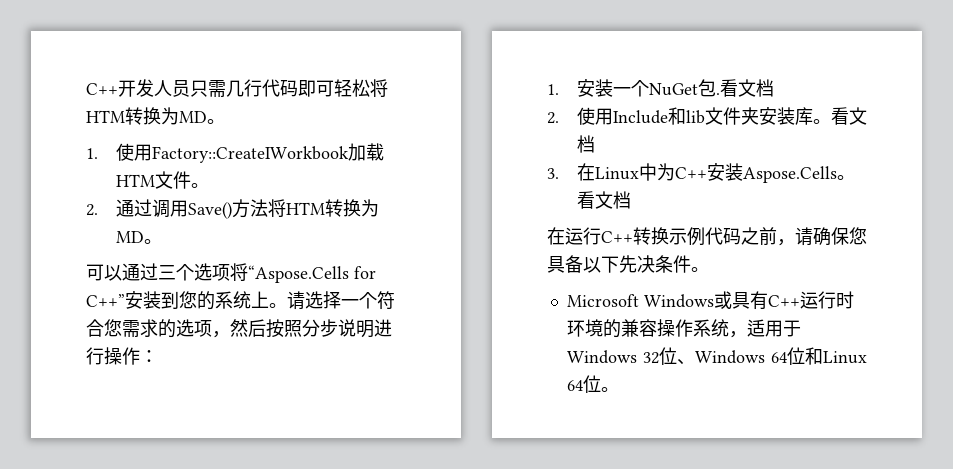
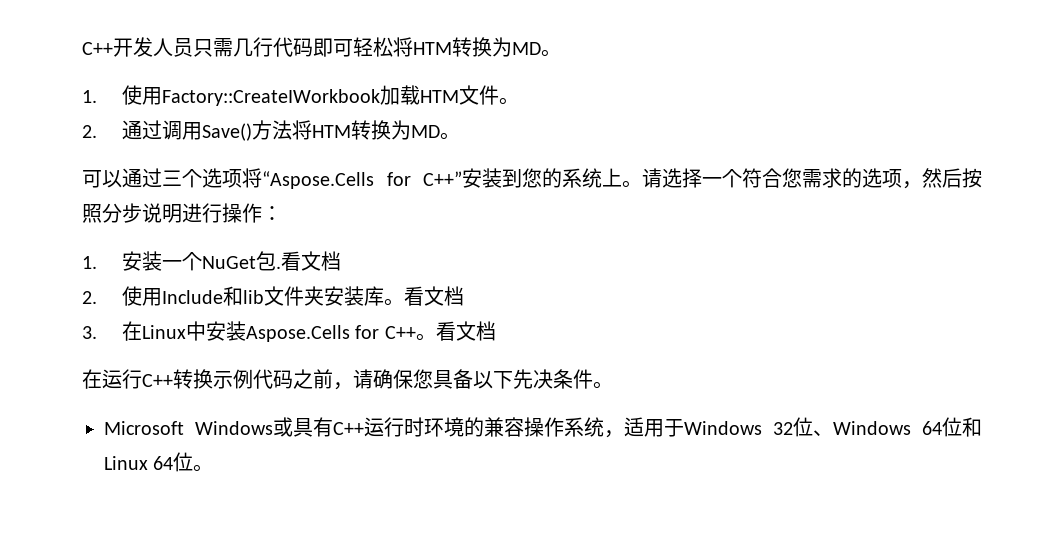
[656,163,707,181] 为C++ -> (206, 331) none
(837, 174) none -> [355,325,416,339] for C++

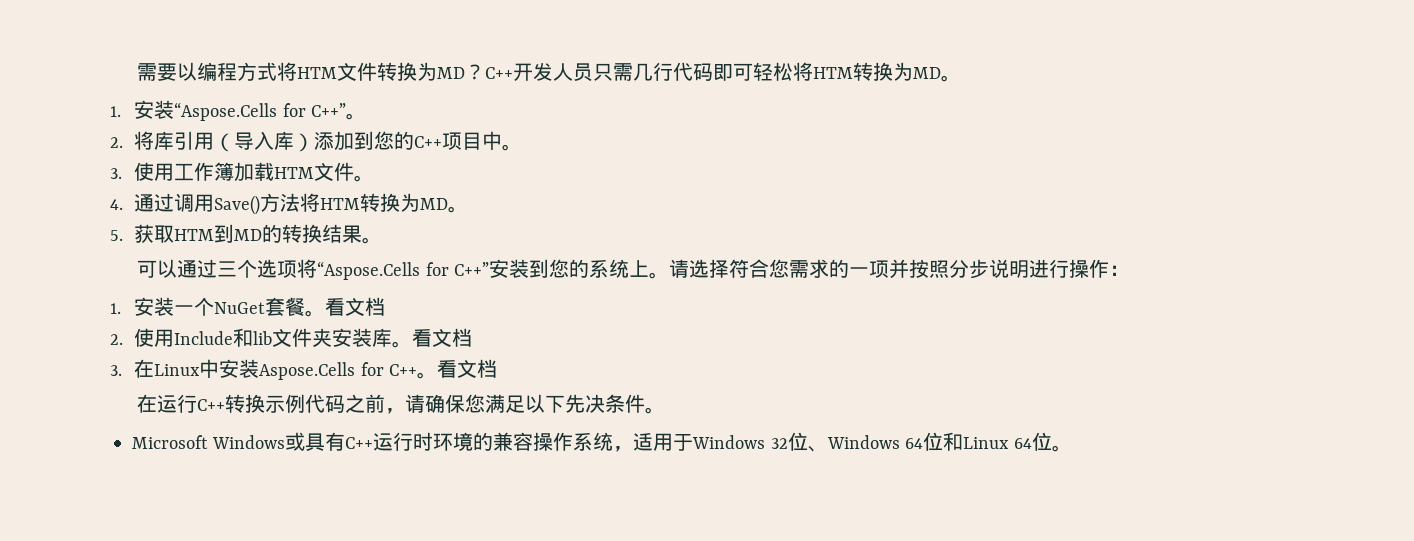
(82, 48) none -> [137,62,486,81] 需要以编程方式将HTM文件转换为MD？
[121,85,380,106] 使用Factory::CreateIWorkbook -> [134,100,366,121] [110,131,523,152] [110,162,235,181] 安装“Aspose.Cells for C++”。 // 2.将库引用（导入库）添加到您的C++项目中。 // 3.使用工作簿
[82,125,97,138] 2. -> [110,199,123,210] 4.
(460, 136) none -> [110,224,383,244] // 5.获取HTM到MD的转换结果。
[702,169,742,188] 一个 -> (729, 268) none
[862,168,962,189] 选项，然后 -> [848,259,909,279] 一项并
[255,251,281,271] 包. -> [265,297,326,317] 套餐。
[433,369,473,389] 具备 -> [485,394,526,413] 满足

